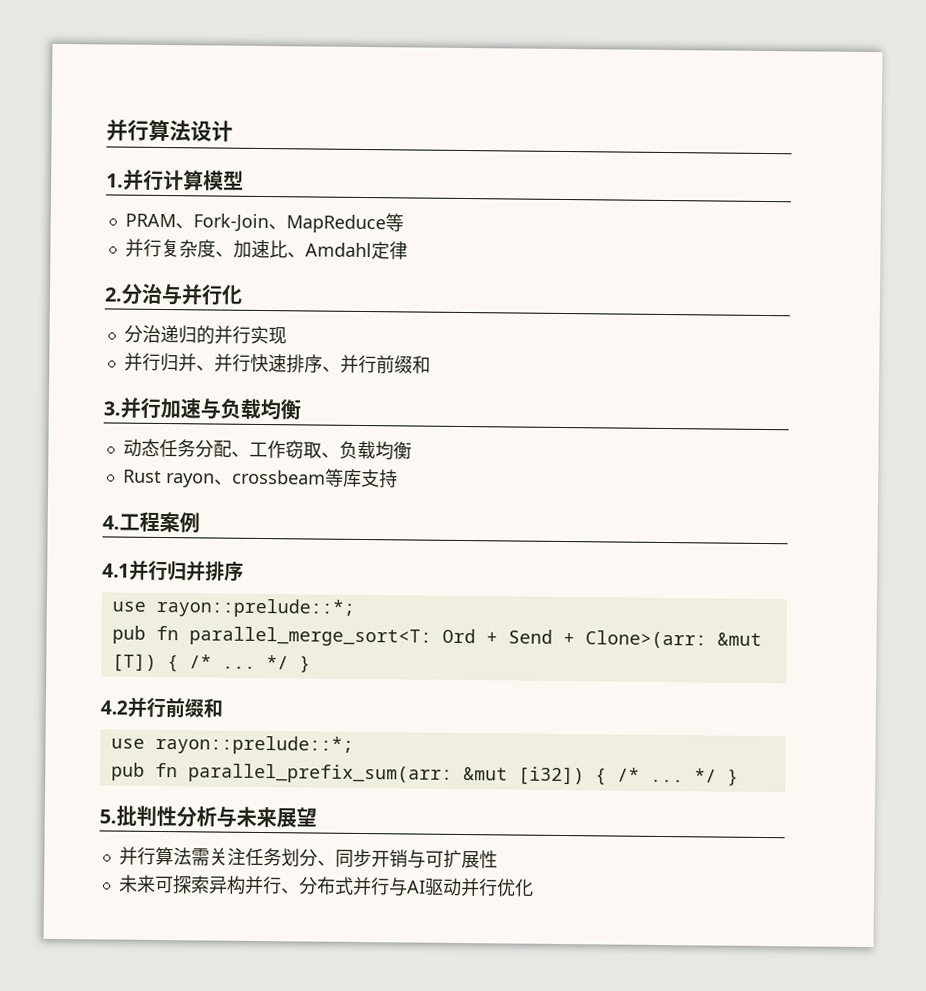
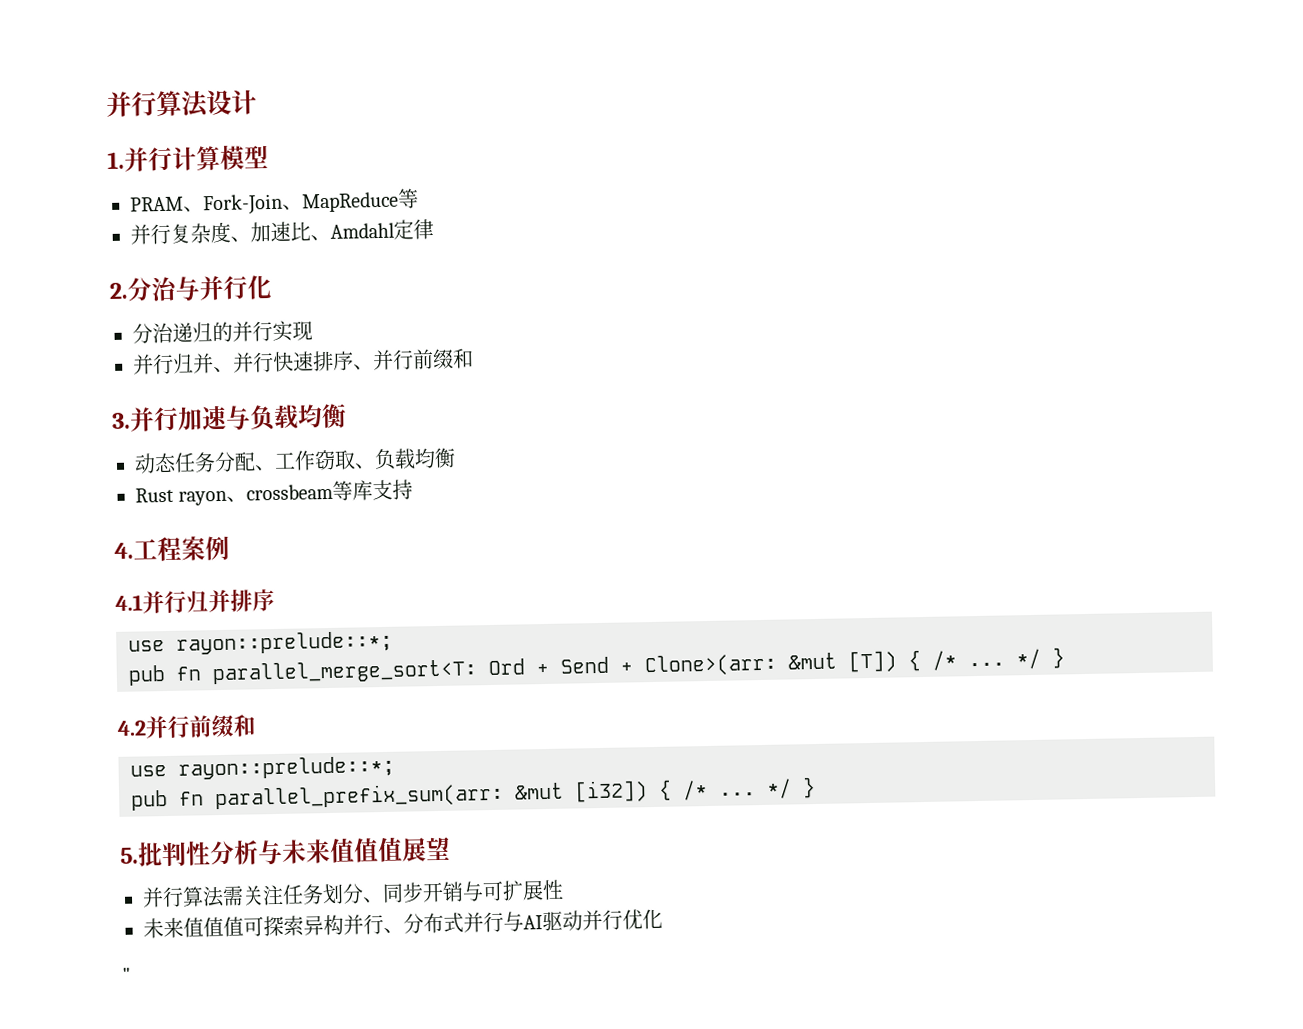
(277, 817) none -> [329,837,403,863] 值值值
(156, 883) none -> [183,916,244,938] 值值值
(534, 887) none -> [122,967,131,982] // "

